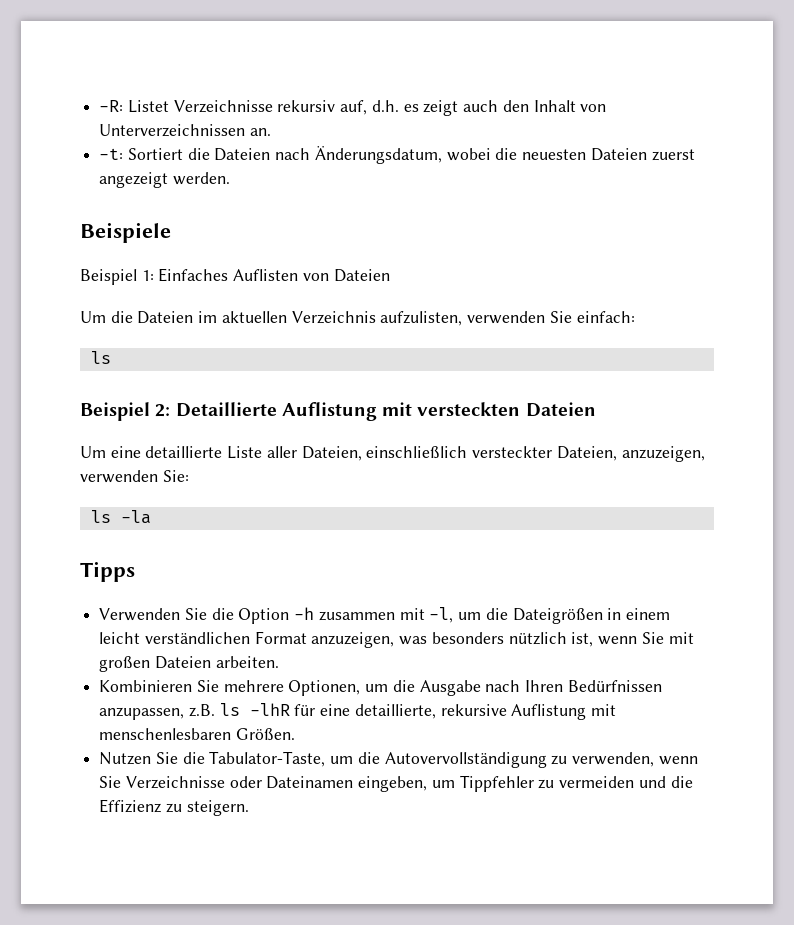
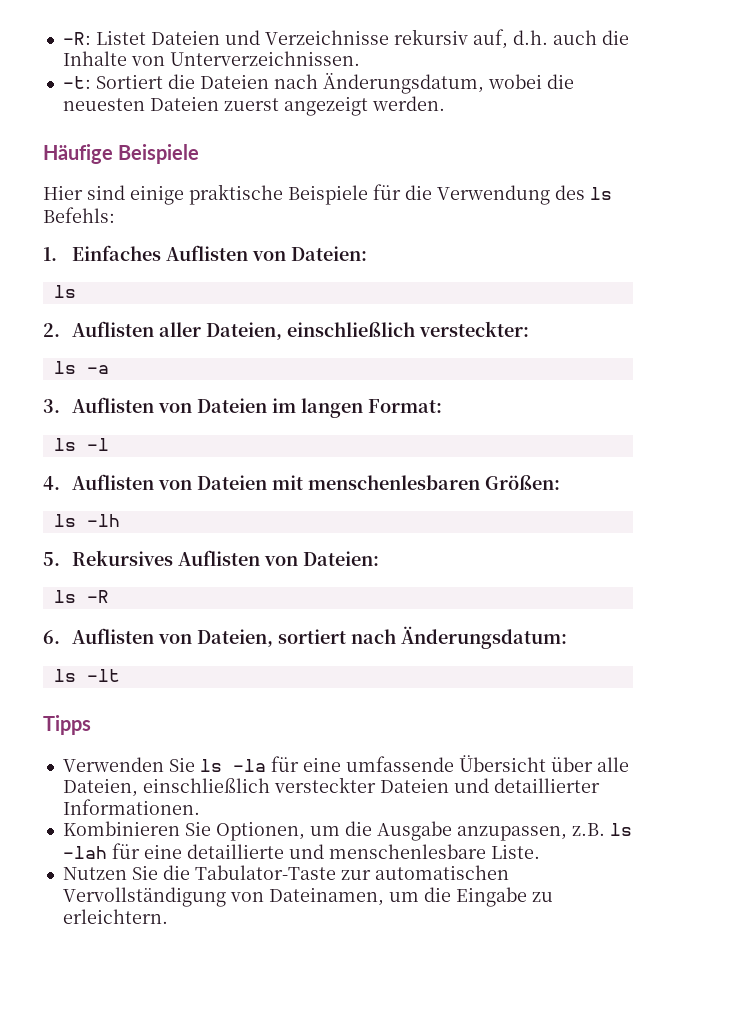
(169, 106) none -> [150,30,260,45] Dateien und
[403,100,607,116] [99,124,271,137] es zeigt auch den Inhalt von Unterverzeichnissen an. -> [552,30,629,45] [62,51,360,66] auch die Inhalte von Unterverzeichnissen.
(230, 178) none -> [43,144,113,164] Häufige
[80,268,390,285] [80,311,635,326] [90,351,111,364] [80,402,596,421] [80,446,705,462] [80,470,189,483] [90,510,151,524] [80,561,135,582] [99,607,670,624] [99,631,694,648] [99,656,279,672] Beispiel 1: Einfaches Auflisten von Dateien // Um die Dateien im aktuellen Verzeichnis aufzulisten, verwenden Sie einfach: // ls // Beispiel 2: Detaillierte Auflistung mit versteckten Dateien // Um eine detaillierte Liste aller Dateien, einschließlich versteckter Dateien, anzuzeigen, verwenden Sie: // ls -la // Tipps // Verwenden Sie die Option -h zusammen mit -l, um die Dateigrößen in einem leicht verständlichen Format anzuzeigen, was besonders nützlich ist, wenn Sie mit großen Dateien arbeiten. -> [43,184,612,205] [43,207,115,223] [43,245,367,261] [53,285,76,298] [43,321,529,340] [53,361,109,374] [43,397,442,418] [53,438,109,451] [43,474,560,490] [53,514,120,527] [43,550,379,566] [53,590,109,603] [43,626,567,649] [53,669,120,682] [43,715,91,735] [62,755,629,772] [62,777,600,797] [62,799,200,815] Hier sind einige praktische Beispiele für die Verwendung des ls Befehls: // 1. Einfaches Auflisten von Dateien: // ls // 2. Auflisten aller Dateien, einschließlich versteckter: // ls -a // 3. Auflisten von Dateien im langen Format: // ls -l // 4. Auflisten von Dateien mit menschenlesbaren Größen: // ls -lh // 5. Rekursives Auflisten von Dateien: // ls -R // 6. Auflisten von Dateien, sortiert nach Änderungsdatum: // ls -lt // Tipps // Verwenden Sie ls -la für eine umfassende Übersicht über alle Dateien, einschließlich versteckter Dateien und detaillierter Informationen.
[223,680,284,692] mehrere -> (211, 828) none
[485,680,662,692] nach Ihren Bedürfnissen -> (452, 831) none
[249,703,617,720] [99,728,295,741] [99,751,698,768] [99,775,693,792] [99,799,249,816] -lhR für eine detaillierte, rekursive Auflistung mit menschenlesbaren Größen. // Nutzen Sie die Tabulator-Taste, um die Autovervollständigung zu verwenden, wenn Sie Verzeichnisse oder Dateinamen eingeben, um Tippfehler zu vermeiden und die Effizienz zu steigern. -> [62,843,540,859] [62,865,509,880] [62,887,553,907] [62,909,168,924] -lah für eine detaillierte und menschenlesbare Liste. // Nutzen Sie die Tabulator-Taste zur automatischen Vervollständigung von Dateinamen, um die Eingabe zu erleichtern.

